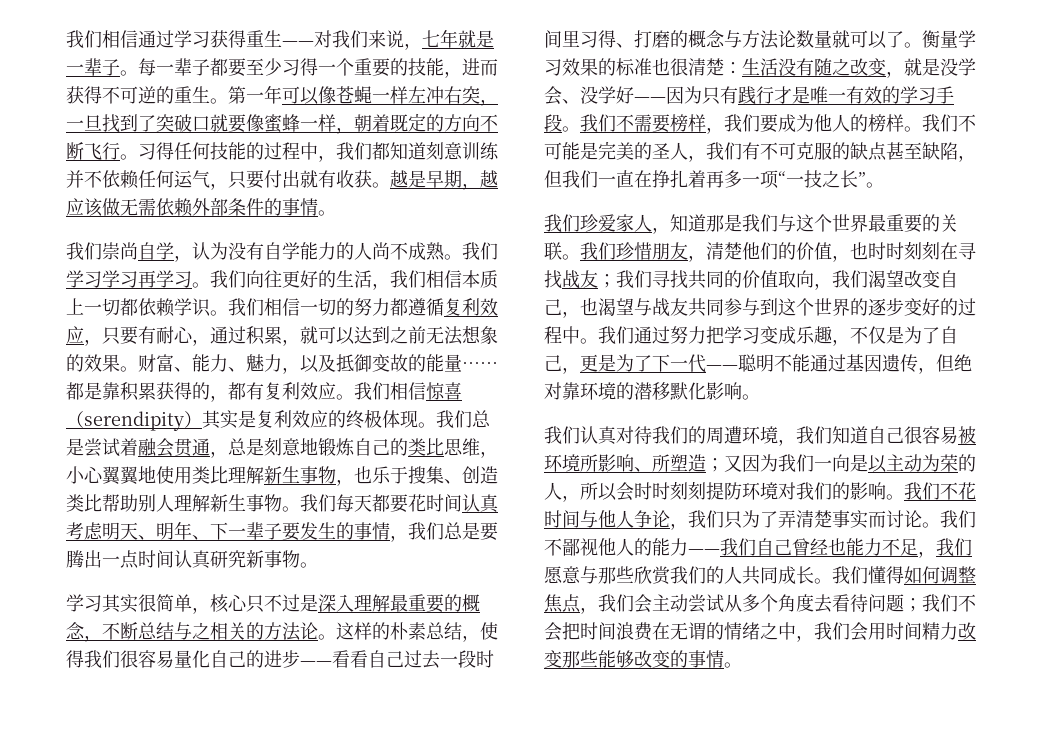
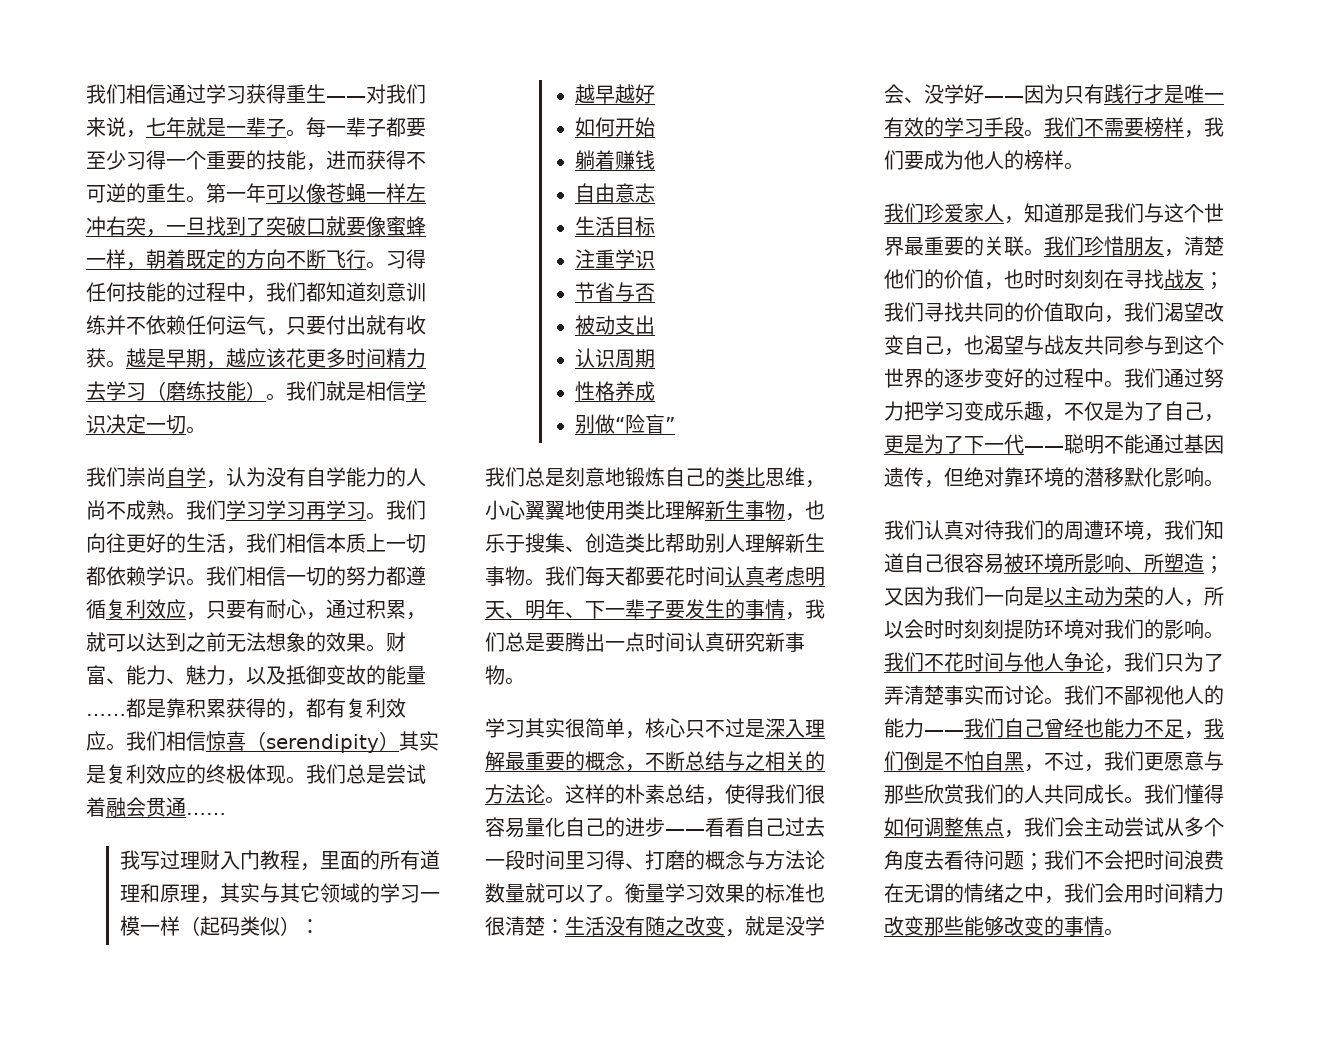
[102,198,318,217] 做无需依赖外部条件的事情 -> [286,348,426,368] [86,381,426,401] [86,414,186,434] 花更多时间精力去学习（磨练技能）。我们就是相信学识决定一切
[210,451,228,458] ， -> [186,813,226,815] [120,850,441,871] [120,883,441,904] [120,916,321,936] [575,84,656,104] [575,117,656,137] [575,150,656,170] [575,183,656,203] [575,216,656,236] [575,249,656,269] [575,282,656,302] [575,315,656,335] [575,348,656,368] [575,381,656,401] [575,414,676,434] [485,467,525,487] …… // 我写过理财入门教程，里面的所有道理和原理，其实与其它领域的学习一模一样（起码类似）： // 越早越好 // 如何开始 // 躺着赚钱 // 自由意志 // 生活目标 // 注重学识 // 节省与否 // 被动支出 // 认识周期 // 性格养成 // 别做“险盲” // 我们
[922,114,976,132] [544,141,976,162] [544,170,884,189] 我们不可能是完美的圣人，我们有不可克服的缺点甚至缺陷，但我们一直在挣扎着再多一项“一技之长”。 -> (1084, 166) none
(972, 547) none -> [904,751,1164,772] 倒是不怕自黑，不过，我们更

